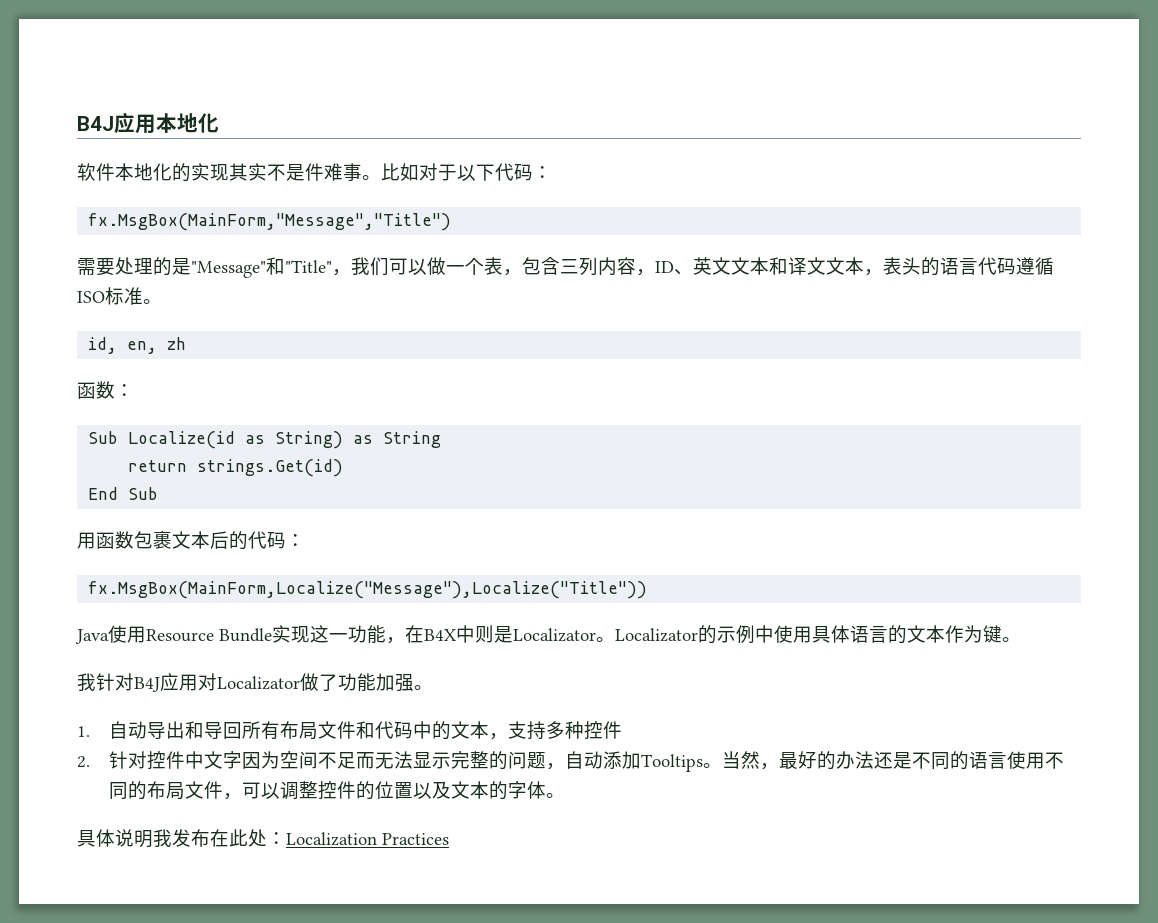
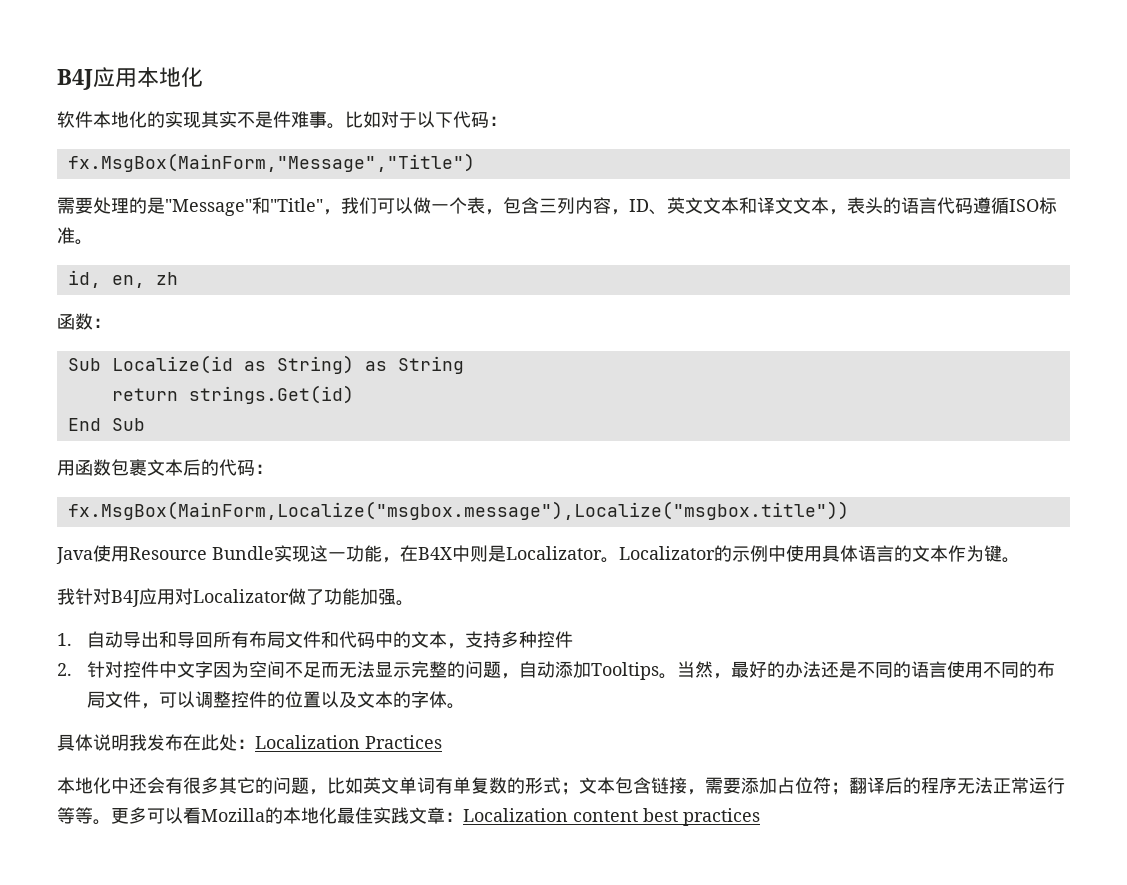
[88,581,648,599] fx.MsgBox(MainForm,Localize("Message"),Localize("Title")) -> [67,501,849,520] fx.MsgBox(MainForm,Localize("msgbox.message"),Localize("msgbox.title"))
(449, 839) none -> [57,777,1065,795] [57,807,760,826] // 本地化中还会有很多其它的问题，比如英文单词有单复数的形式；文本包含链接，需要添加占位符；翻译后的程序无法正常运行等等。更多可以看Mozilla的本地化最佳实践文章：Localization content best practices

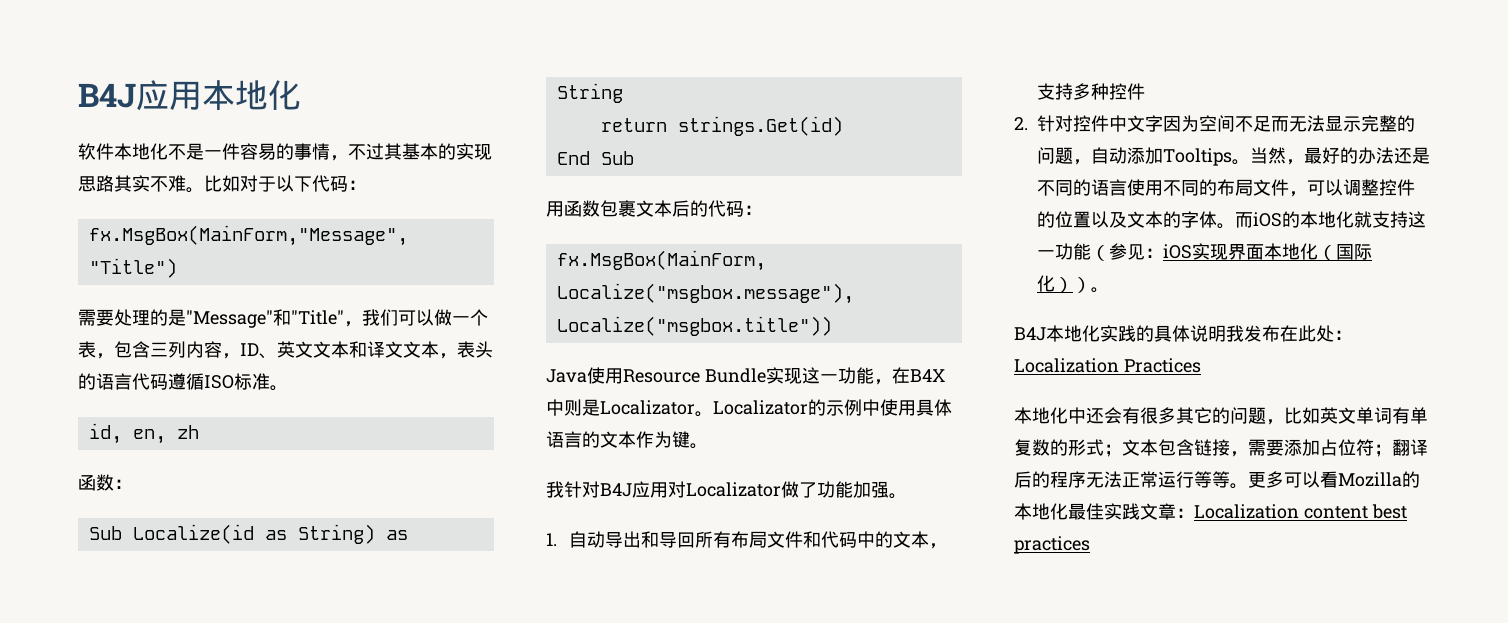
[147,111,327,128] 的实现其实不是件难事 -> [168,143,492,161] [78,175,186,192] 不是一件容易的事情，不过其基本的实现思路其实不难
(465, 706) // -> [1235,211,1426,228] [1037,243,1372,261] [1037,275,1109,293] [1014,325,1154,342] 而iOS的本地化就支持这一功能（参见：iOS实现界面本地化（国际化））。 // B4J本地化实践的

